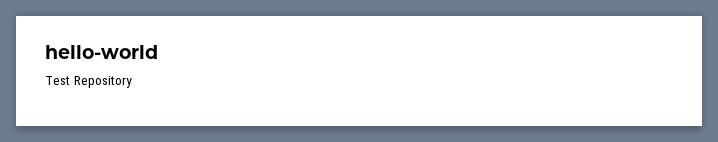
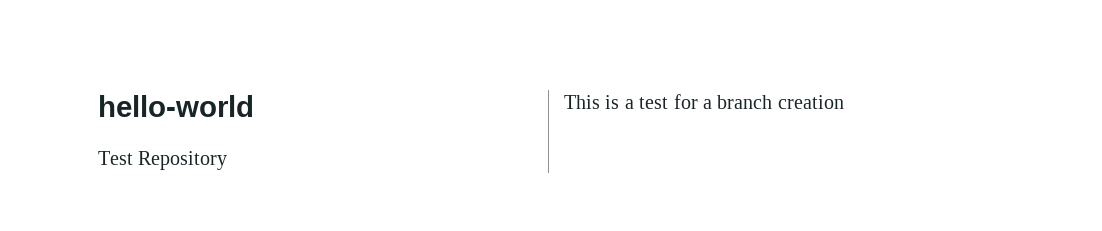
(132, 82) none -> [564,94,844,109] // This is a test for a branch creation

